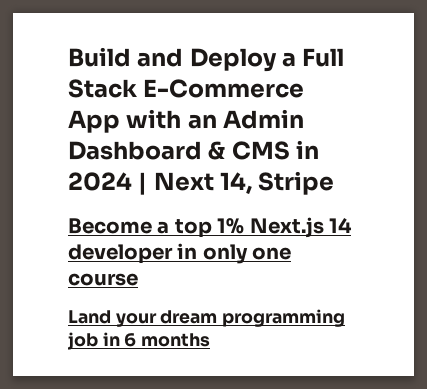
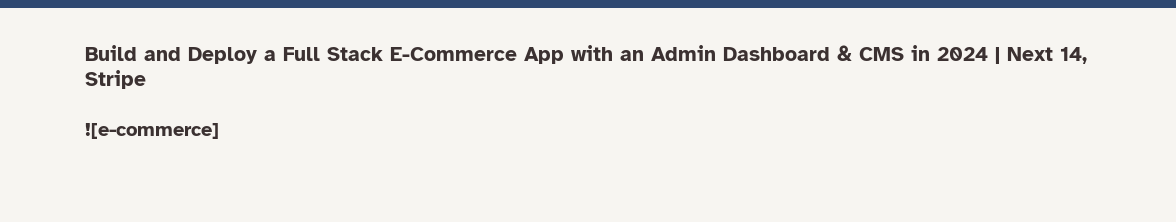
[68,217,352,238] [68,243,292,264] [68,273,138,286] [68,309,346,327] [68,332,211,350] Become a top 1% Next.js 14 developer in only one course // Land your dream programming job in 6 months -> [85,123,219,139] ![e-commerce]

